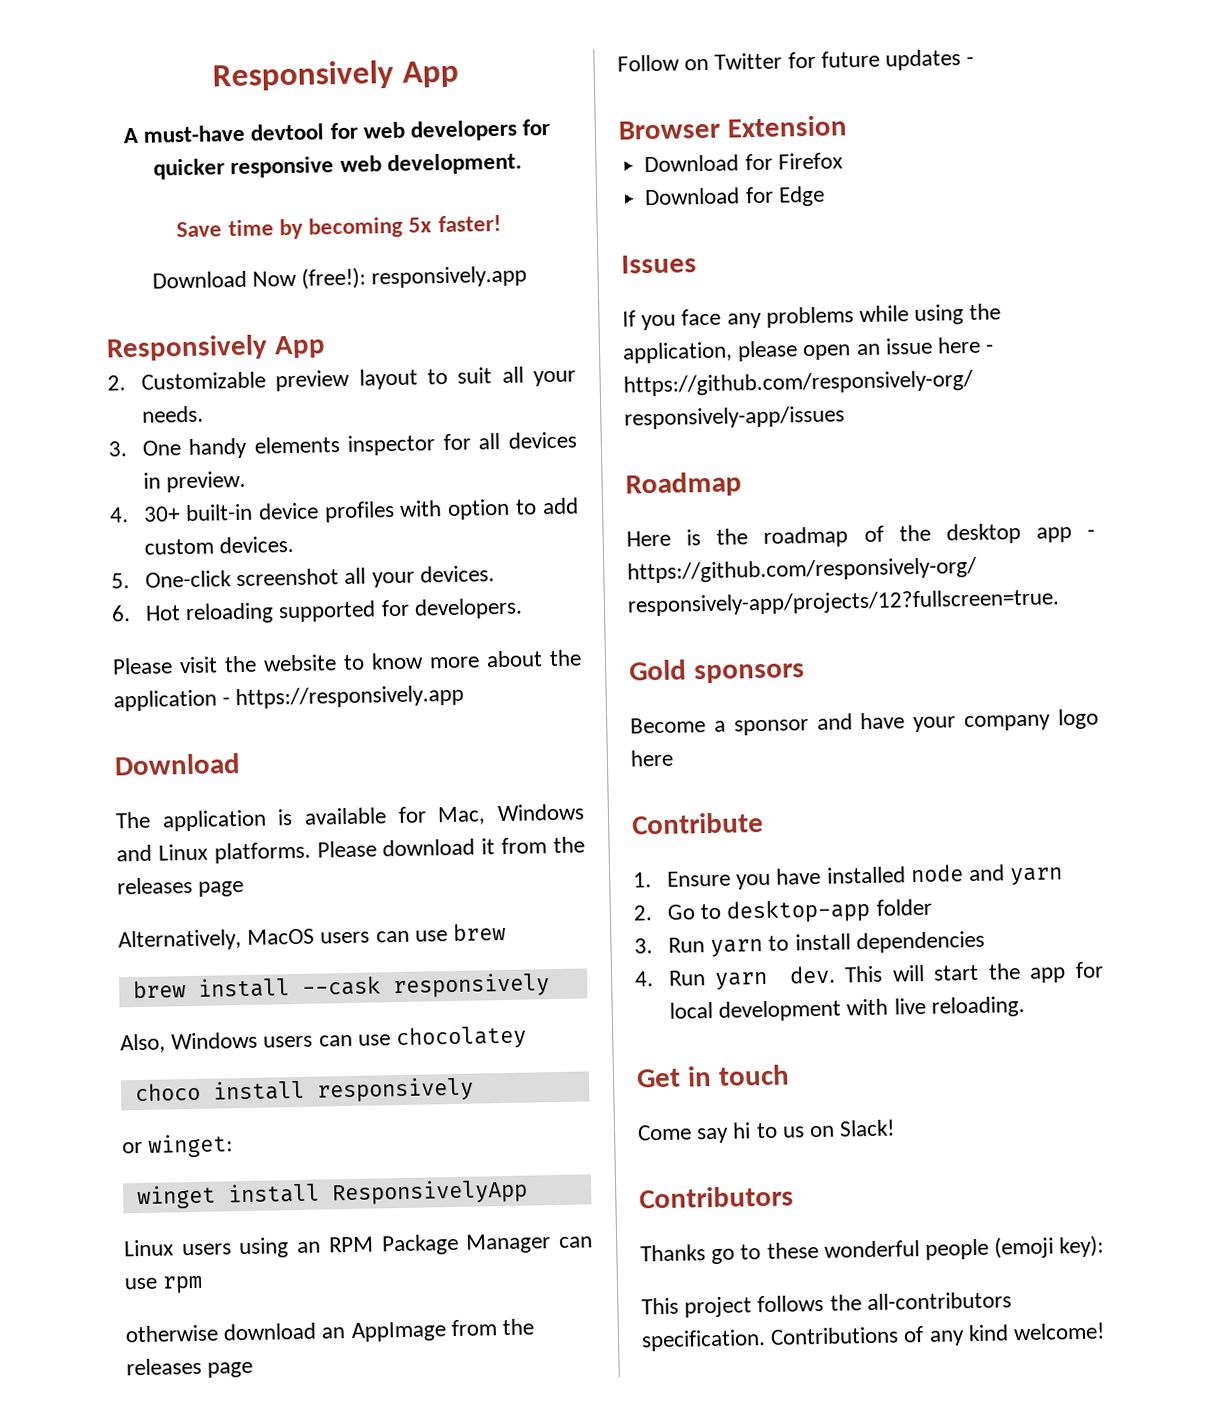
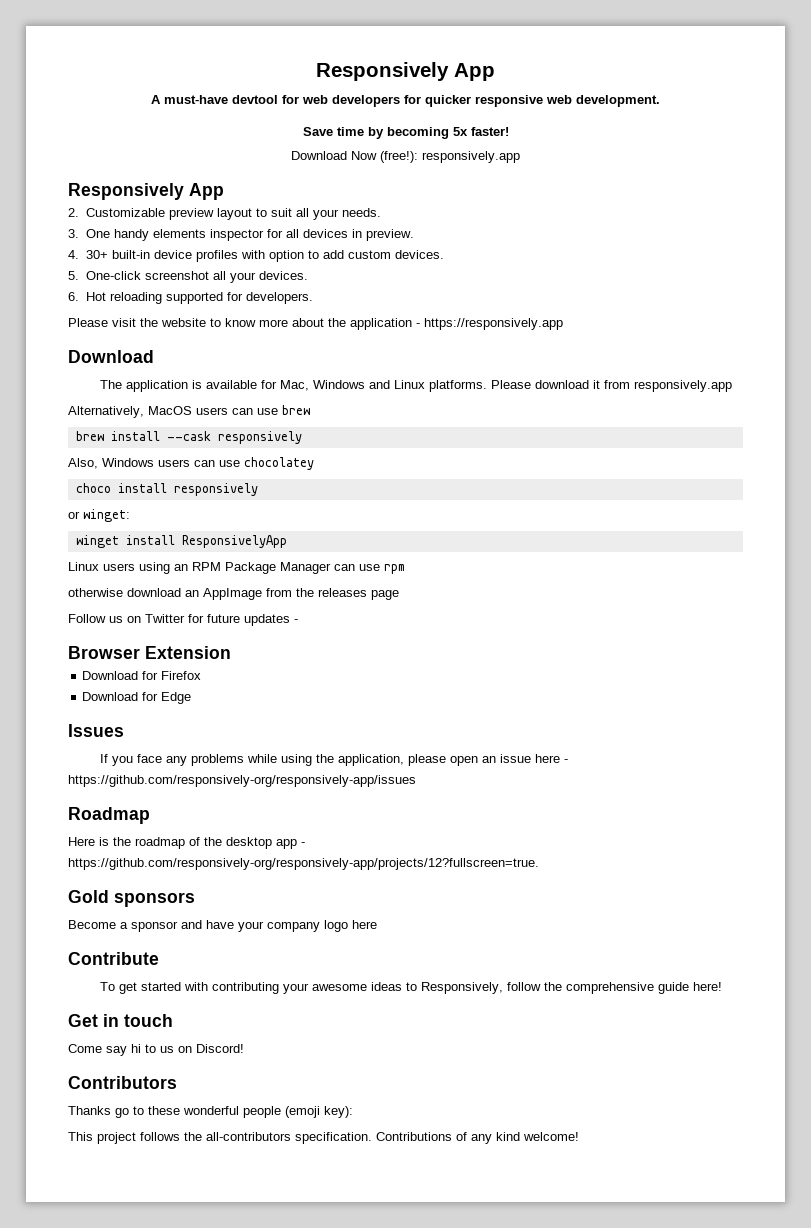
[552,836,585,854] [117,876,245,897] the releases page -> [633,380,732,392] responsively.app
(680, 63) none -> [109,616,123,623] us
[633,864,1064,890] [633,898,932,924] [634,930,985,958] [634,961,1104,990] [668,996,1025,1022] 1. Ensure you have installed node and yarn // 2. Go to desktop-app folder // 3. Run yarn to install dependencies // 4. Run yarn dev. This will start the app for local development with live reloading. -> [99,982,722,994] To get started with contributing your awesome ideas to Responsively, follow the comprehensive guide here!
[839,1119,896,1137] Slack! -> [196,1044,244,1053] Discord!

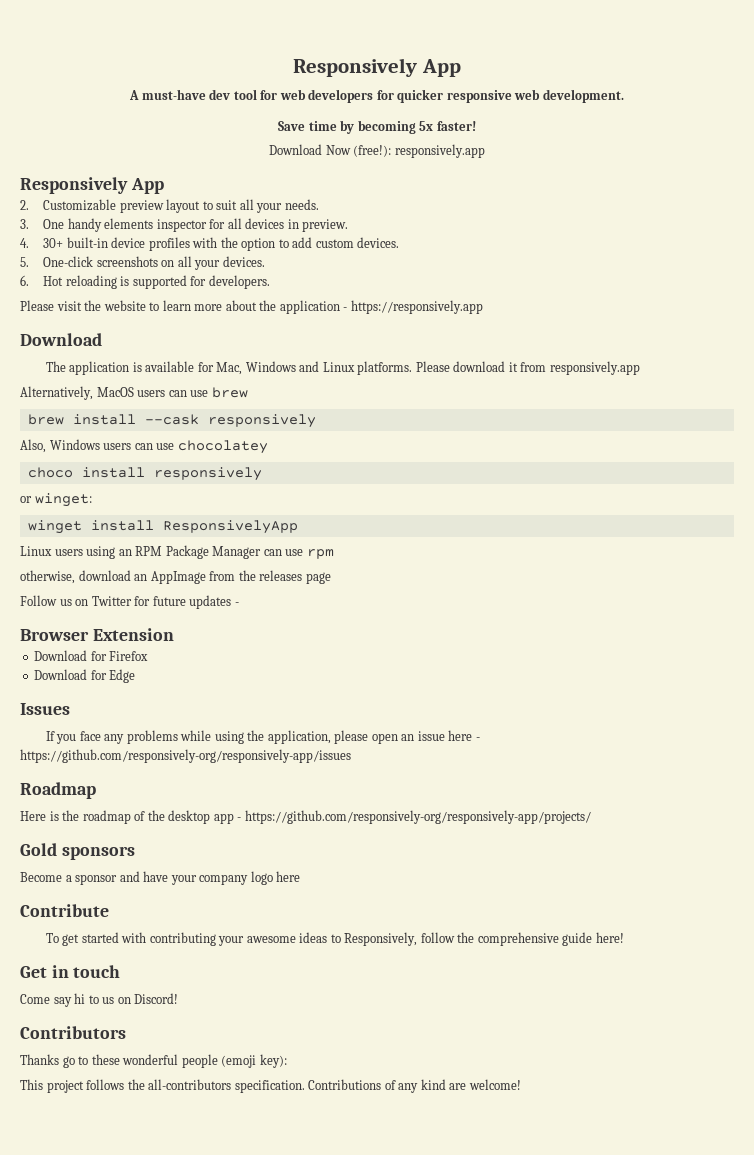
[232,95,278,104] devtool -> [209,89,257,100] dev tool
(266, 254) none -> [220,237,238,248] the
[145,271,210,280] screenshot -> [96,256,175,267] screenshots on
(163, 298) none -> [120,276,130,286] is
[225,318,256,327] know -> [162,300,191,311] learn
[68,588,123,597] otherwise -> [20,570,75,584] otherwise,
[68,858,539,870] https://github.com/responsively-org/responsively-app/projects/12?fullscreen=true. -> [244,810,591,824] https://github.com/responsively-org/responsively-app/projects/
(520, 1136) none -> [449,1083,467,1090] are

